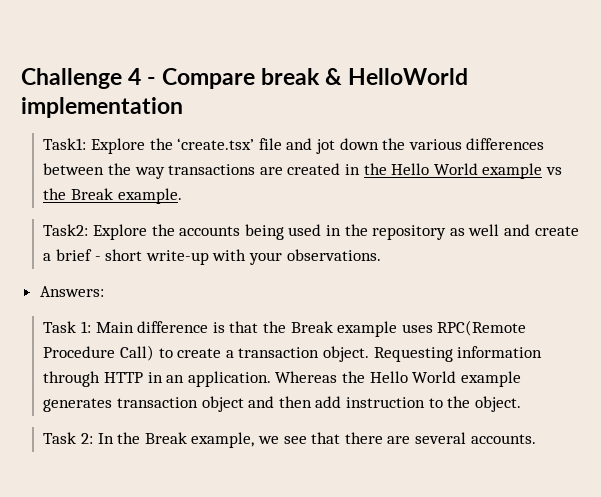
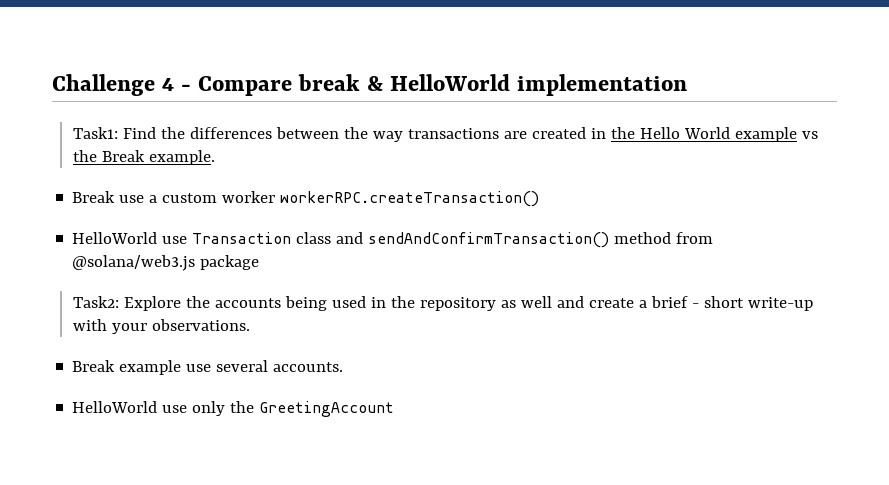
[91,138,462,154] Explore the ‘create.tsx’ file and jot down the various -> [122,127,185,139] Find the
(182, 196) none -> [72,191,540,207] [72,232,714,248] [72,255,260,271] // Break use a custom worker workerRPC.createTransaction() // HelloWorld use Transaction class and sendAndConfirmTransaction() method from @solana/web3.js package
[39,286,104,297] [43,320,527,337] [43,345,543,362] [43,371,521,387] [43,396,521,412] [43,432,536,448] Answers: // Task 1: Main difference is that the Break example uses RPC(Remote Procedure Call) to create a transaction object. Requesting information through HTTP in an application. Whereas the Hello World example generates transaction object and then add instruction to the object. // Task 2: In the Break example, we see that there are several accounts. -> [72,360,344,375] [72,401,395,417] Break example use several accounts. // HelloWorld use only the GreetingAccount

